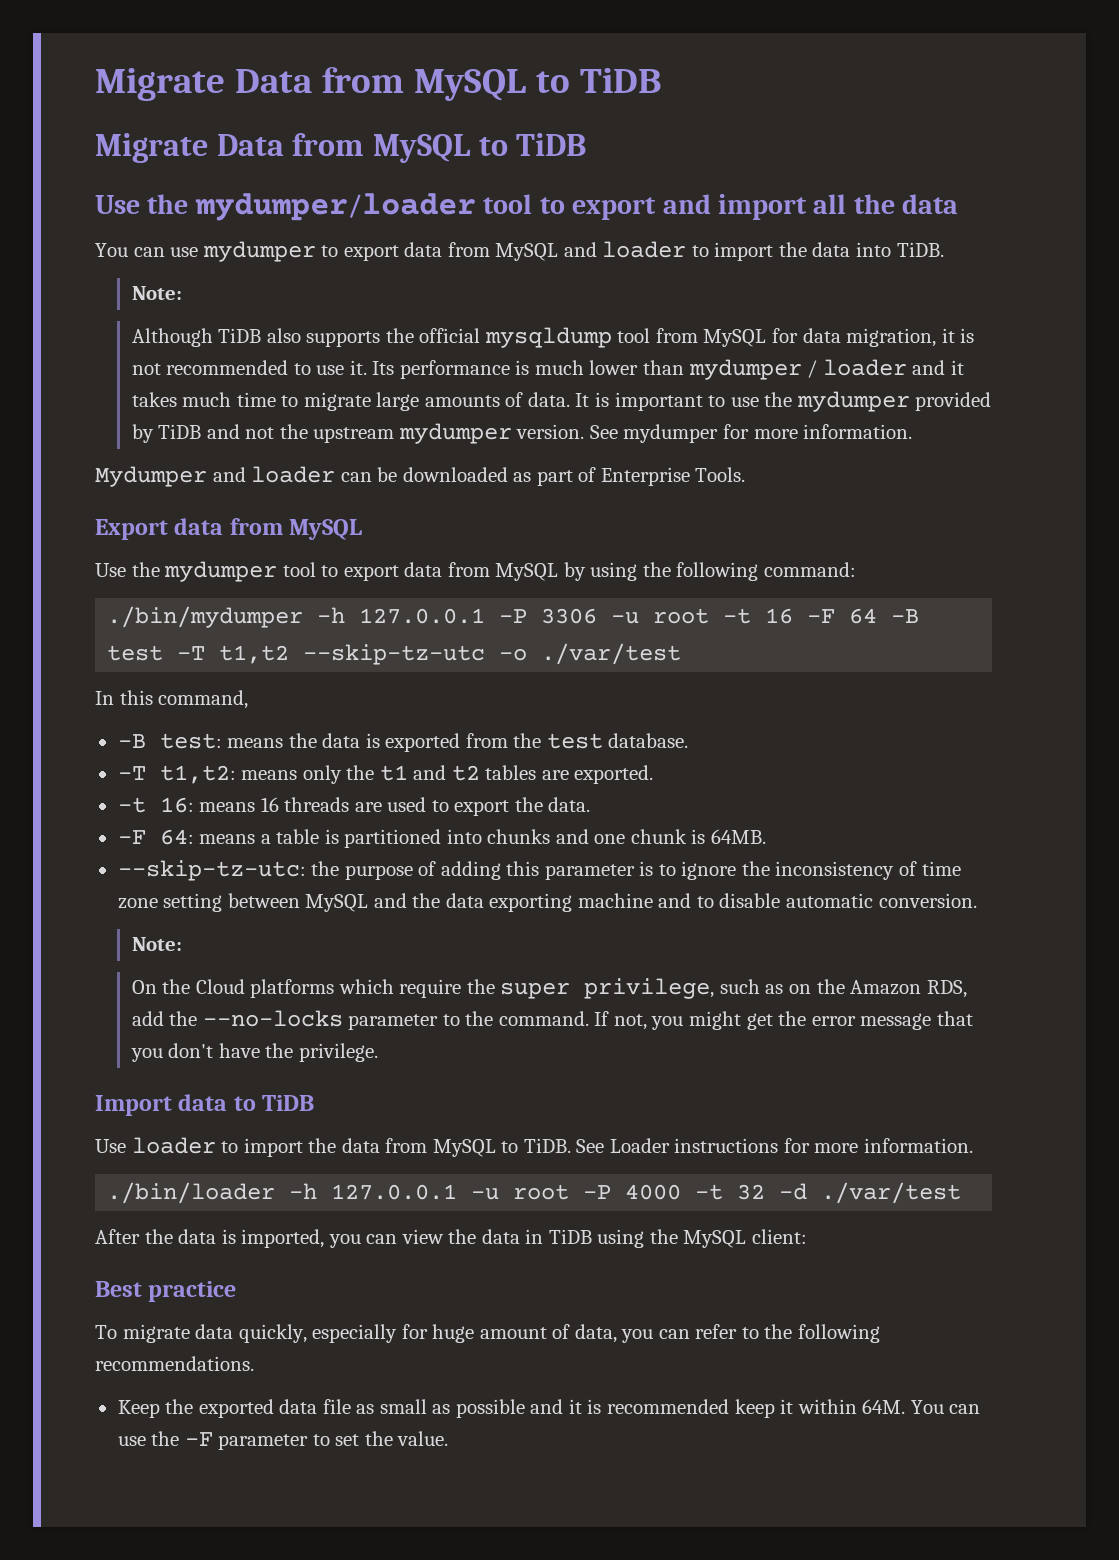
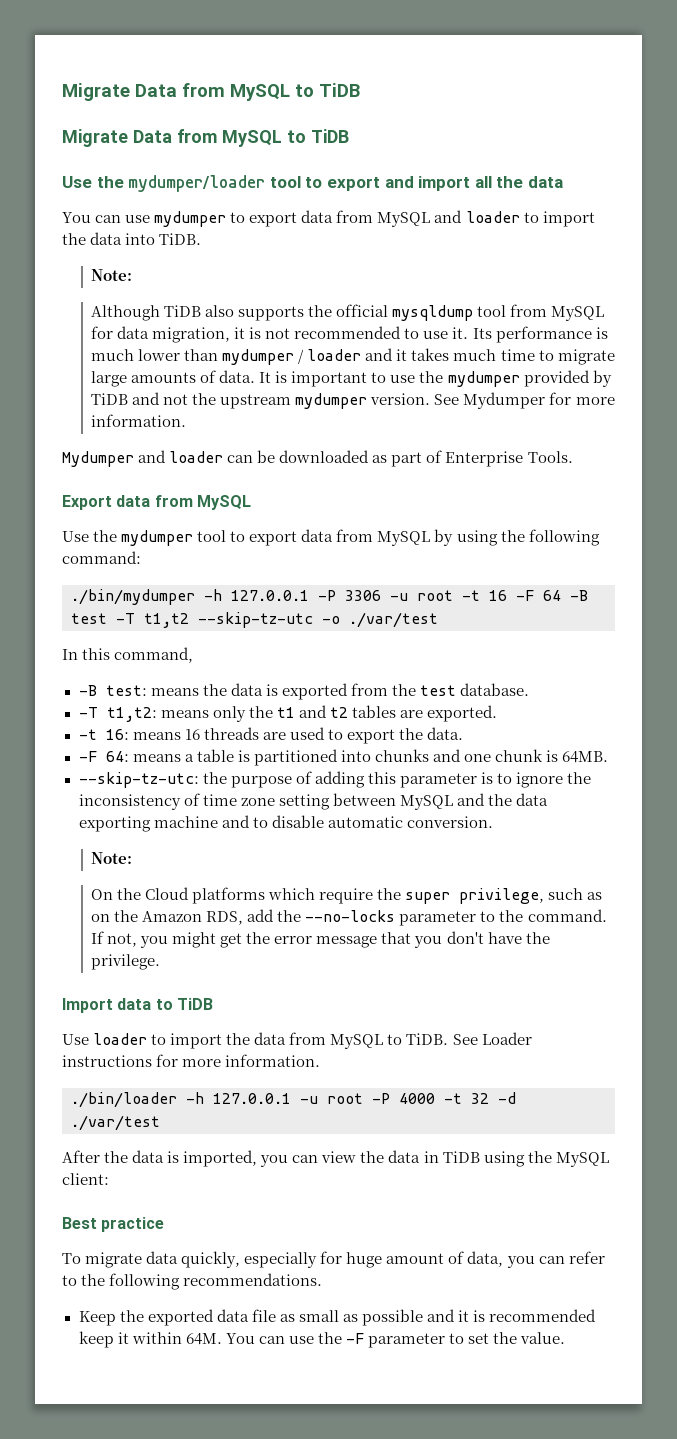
[623,424,719,443] mydumper -> [463,392,546,409] Mydumper

